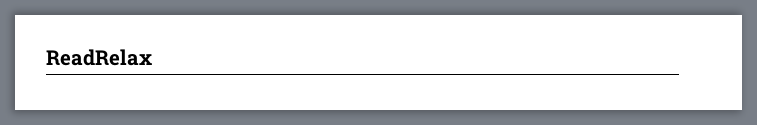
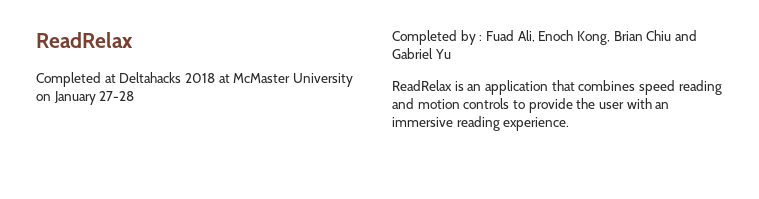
[46,49,152,66] ReadRelax -> [36,32,133,48] [36,72,353,87] [36,91,135,105] [392,30,697,45] [392,48,451,59] [392,80,722,95] [392,98,670,113] [392,116,570,131] ReadRelax // Completed at Deltahacks 2018 at McMaster University on January 27-28 // Completed by : Fuad Ali, Enoch Kong, Brian Chiu and Gabriel Yu // ReadRelax is an application that combines speed reading and motion controls to provide the user with an immersive reading experience.

